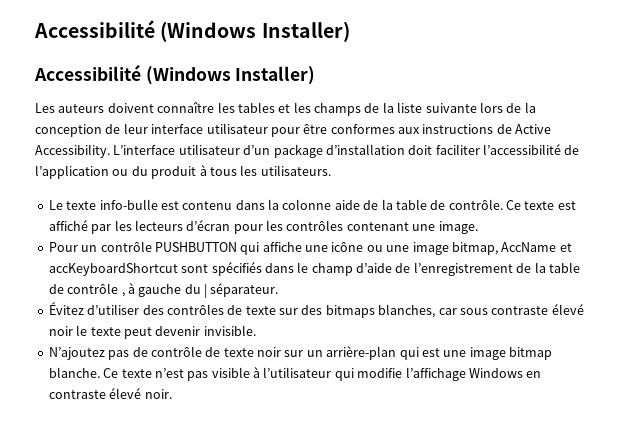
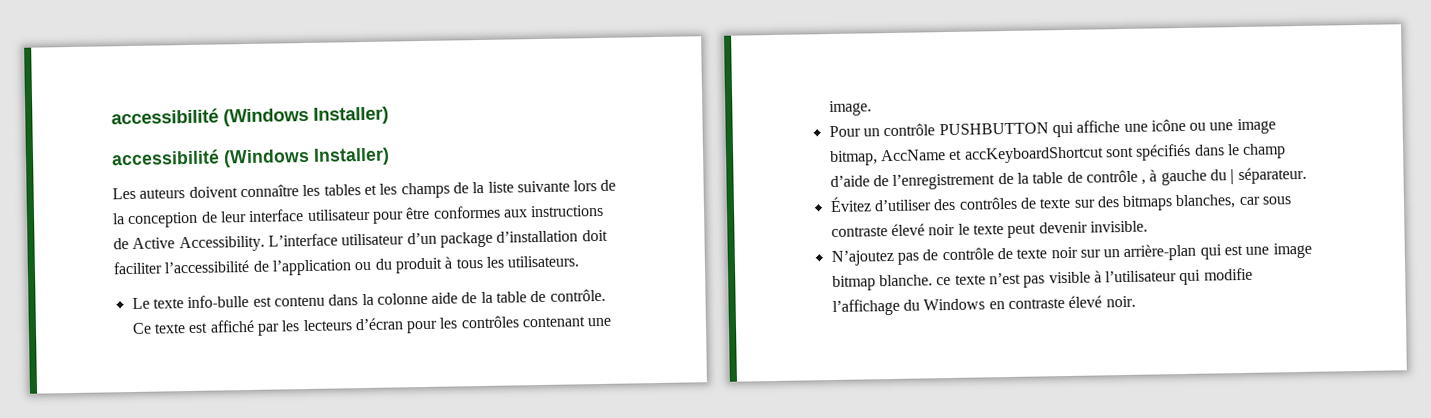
[34,20,350,42] [34,64,141,81] Accessibilité (Windows Installer) // Accessibilité -> [111,106,389,127] [111,149,220,166] accessibilité (Windows Installer) // accessibilité
[103,368,119,378] Ce -> [936,276,952,286] ce
(466, 374) none -> [902,299,920,311] du

